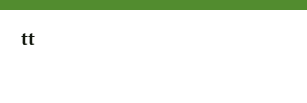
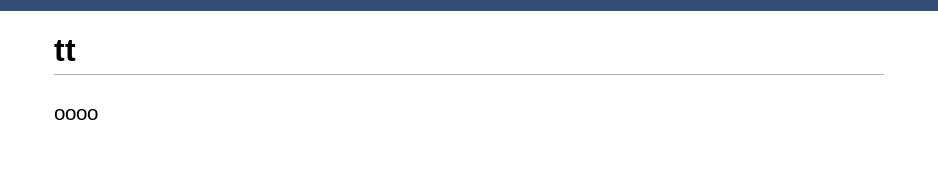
(35, 39) none -> [54,109,98,120] // oooo

